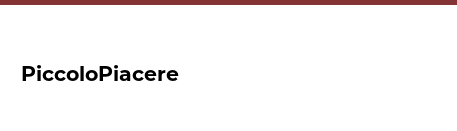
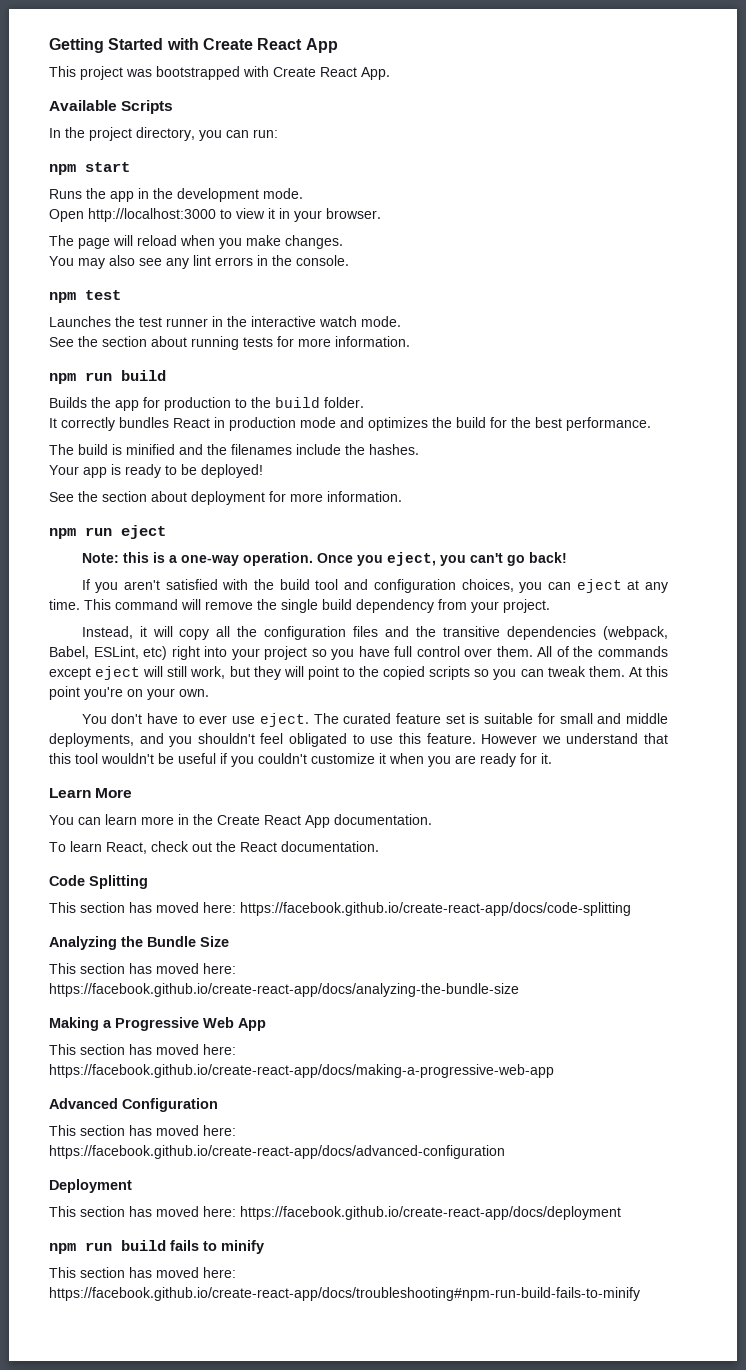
[21,65,179,81] PiccoloPiacere -> [49,38,338,53] [49,66,390,80] [49,100,174,114] [49,127,278,141] [49,162,130,175] [49,188,303,202] [49,208,381,222] [49,235,343,249] [49,255,349,269] [49,290,121,303] [49,316,401,327] [49,336,410,350] [49,370,166,384] [49,397,364,411] [49,417,651,431] [49,444,419,455] [49,464,263,478] [49,491,402,505] [49,525,166,539] [81,552,567,566] [81,579,669,593] [49,599,550,613] [81,626,668,640] [49,646,668,660] [49,666,668,680] [49,686,209,700] [81,713,669,727] [49,733,669,747] [49,753,552,767] [49,788,133,798] [49,814,432,828] [49,841,379,854] [49,875,148,889] [49,902,631,916] [49,936,229,950] [49,963,236,974] [49,983,519,997] [49,1017,266,1031] [49,1044,236,1055] [49,1064,554,1078] [49,1098,218,1112] [49,1125,236,1136] [49,1145,505,1159] [49,1179,132,1193] [49,1206,621,1220] [49,1240,264,1254] [49,1267,236,1278] [49,1287,640,1301] Getting Started with Create React App // This project was bootstrapped with Create React App. // Available Scripts // In the project directory, you can run: // npm start // Runs the app in the development mode. // Open http://localhost:3000 to view it in your browser. // The page will reload when you make changes. // You may also see any lint errors in the console. // npm test // Launches the test runner in the interactive watch mode. // See the section about running tests for more information. // npm run build // Builds the app for production to the build folder. // It correctly bundles React in production mode and optimizes the build for the best performance. // The build is minified and the filenames include the hashes. // Your app is ready to be deployed! // See the section about deployment for more information. // npm run eject // Note: this is a one-way operation. Once you eject, you can't go back! // If you aren't satisfied with the build tool and configuration choices, you can eject at any time. This command will remove the single build dependency from your project. // Instead, it will copy all the configuration files and the transitive dependencies (webpack, Babel, ESLint, etc) right into your project so you have full control over them. All of the commands except eject will still work, but they will point to the copied scripts so you can tweak them. At this point you're on your own. // You don't have to ever use eject. The curated feature set is suitable for small and middle deployments, and you shouldn't feel obligated to use this feature. However we understand that this tool wouldn't be useful if you couldn't customize it when you are ready for it. // Learn More // You can learn more in the Create React App documentation. // To learn React, check out the React documentation. // Code Splitting // This section has moved here: https://facebook.github.io/create-react-app/docs/code-splitting // Analyzing the Bundle Size // This section has moved here: https://facebook.github.io/create-react-app/docs/analyzing-the-bundle-size // Making a Progressive Web App // This section has moved here: https://facebook.github.io/create-react-app/docs/making-a-progressive-web-app // Advanced Configuration // This section has moved here: https://facebook.github.io/create-react-app/docs/advanced-configuration // Deployment // This section has moved here: https://facebook.github.io/create-react-app/docs/deployment // npm run build fails to minify // This section has moved here: https://facebook.github.io/create-react-app/docs/troubleshooting#npm-run-build-fails-to-minify

